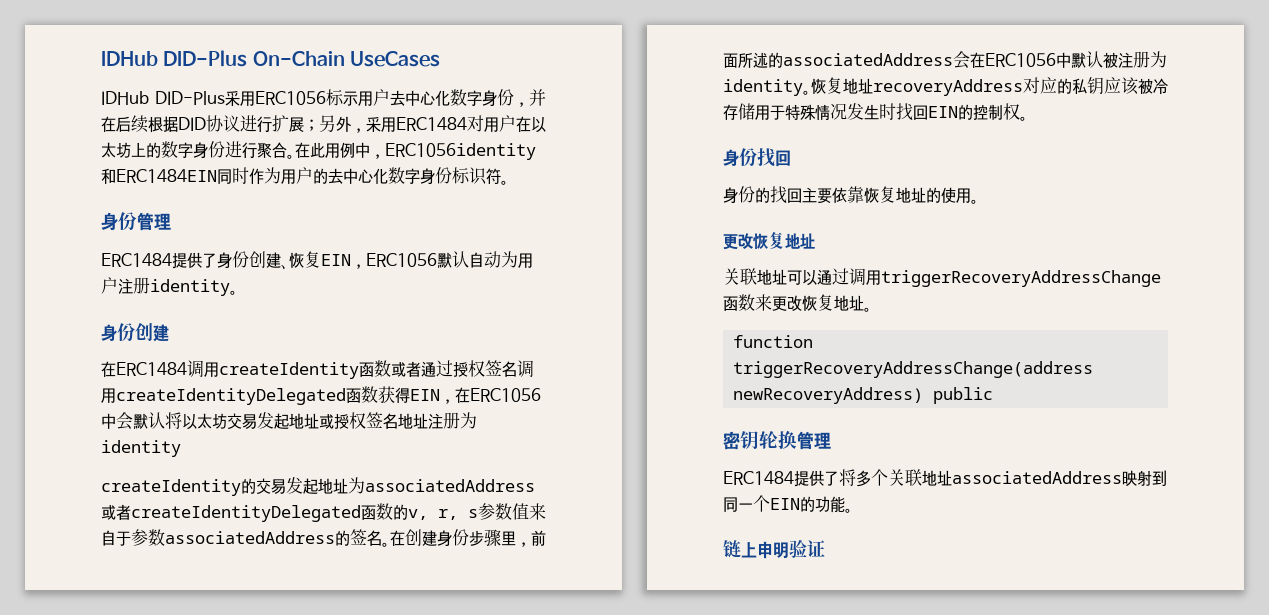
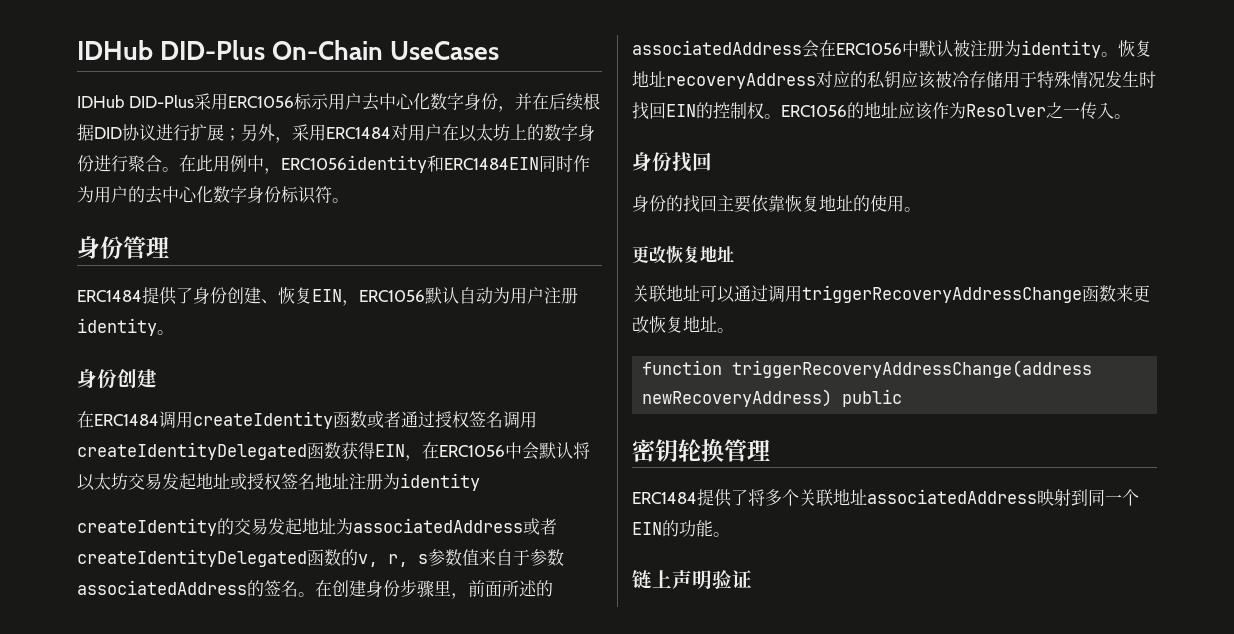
(1028, 118) none -> [781,102,1131,120] ERC1056的地址应该作为Resolver之一传入。
[757,541,773,559] 申 -> [672,570,692,589] 声

